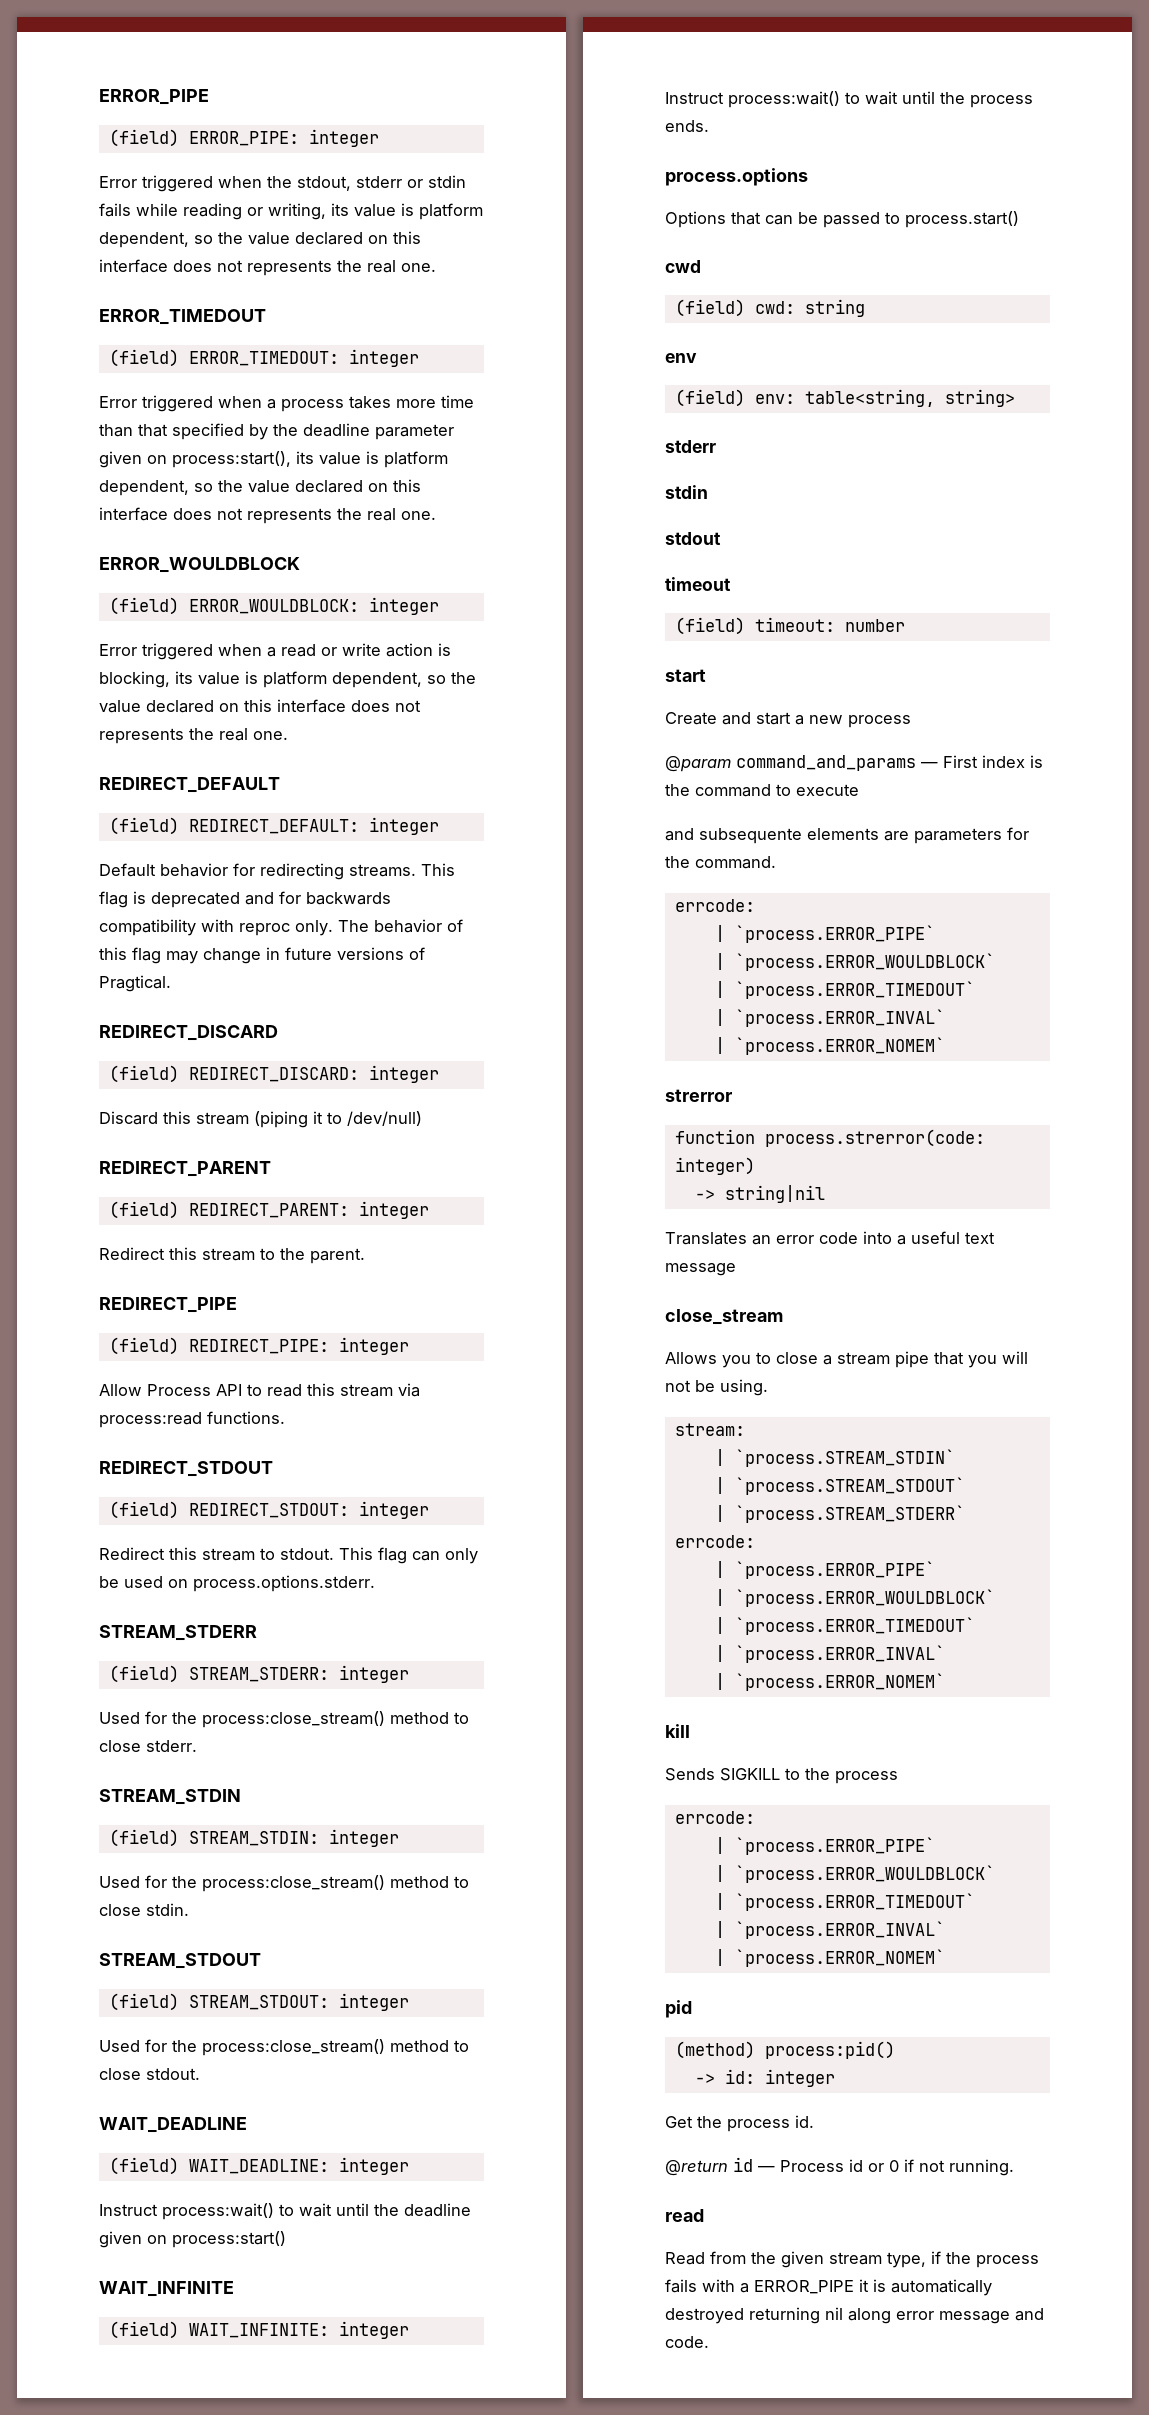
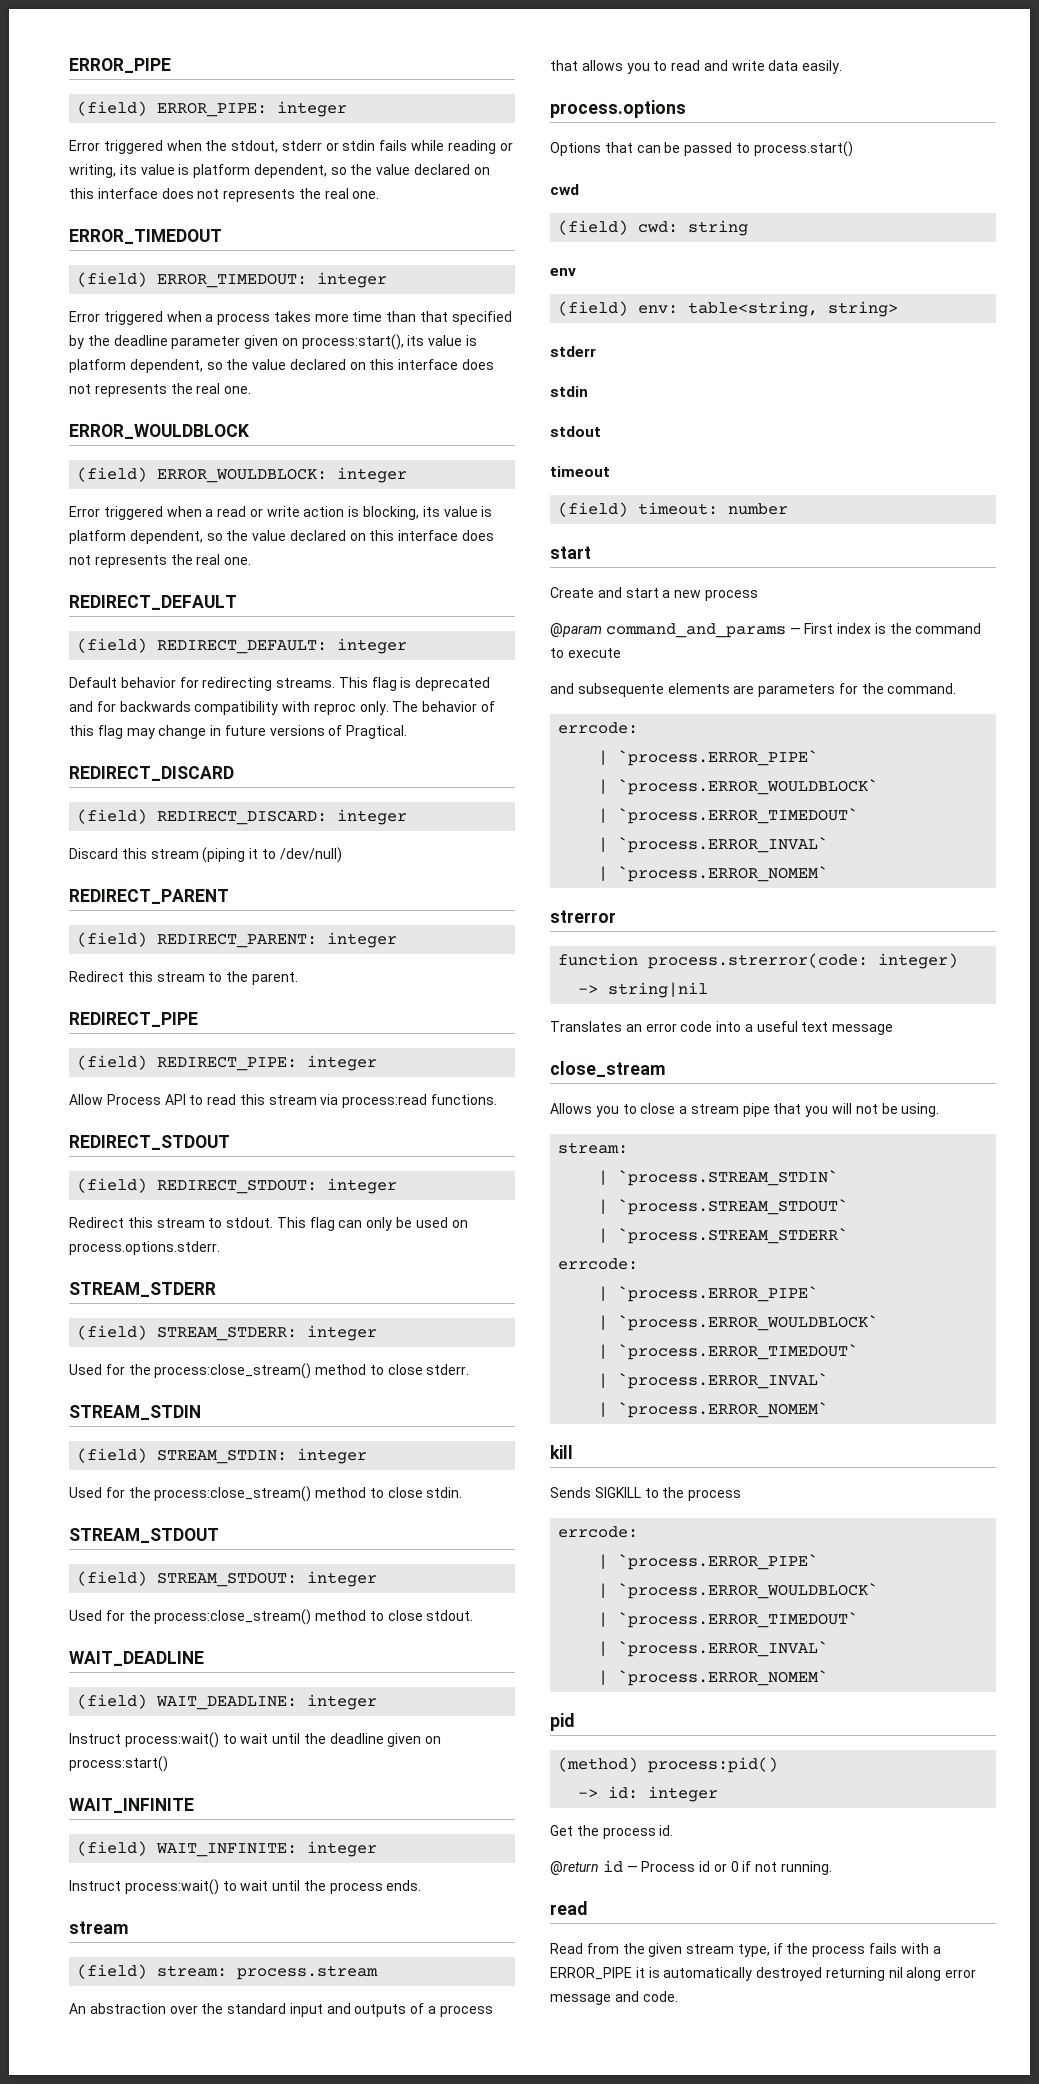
(709, 126) none -> [69,1921,129,1934] [77,1964,379,1980] [69,2003,493,2017] [550,60,843,74] // stream // (field) stream: process.stream // An abstraction over the standard input and outputs of a process that allows you to read and write data easily.

